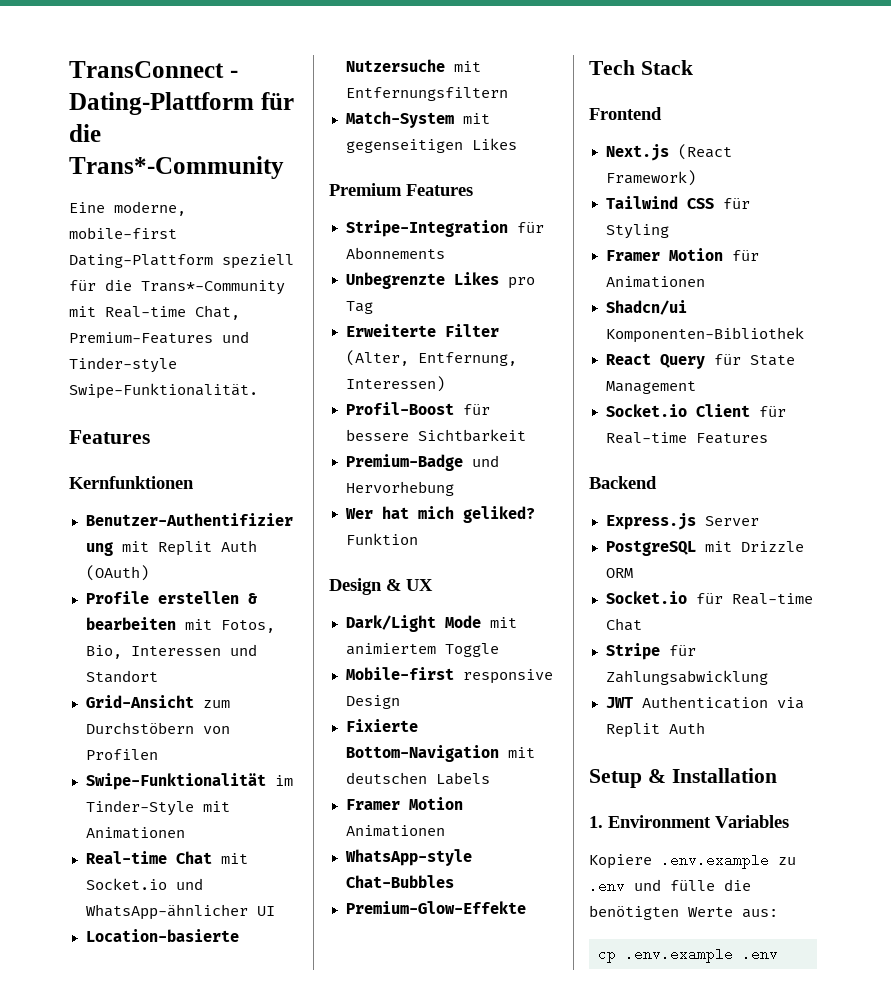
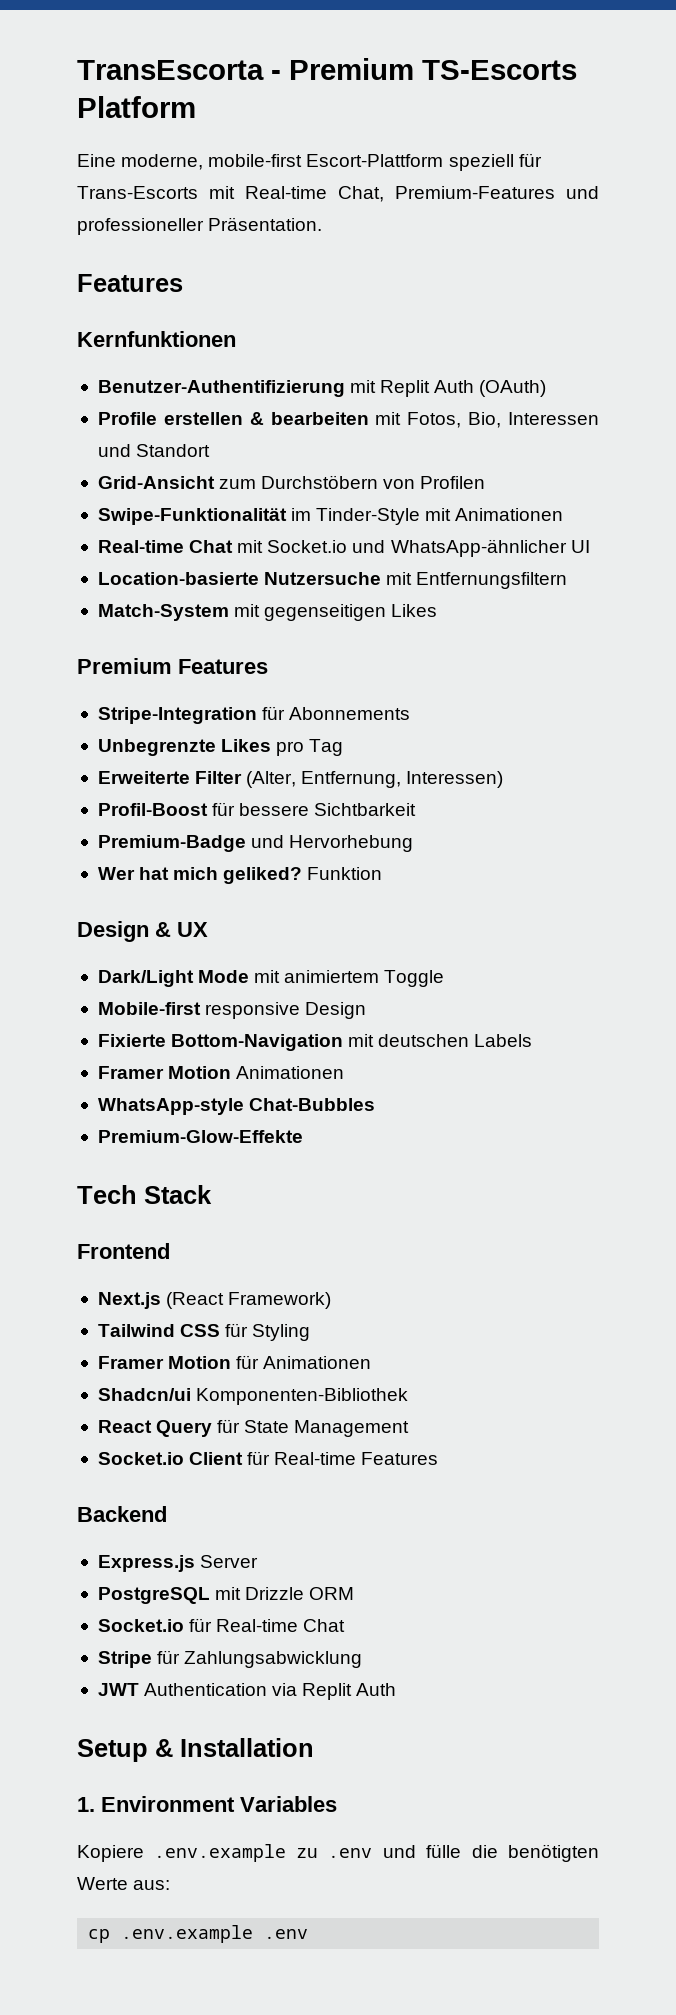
[69,61,238,78] [69,92,294,115] [69,124,101,142] [69,156,284,179] TransConnect - Dating-Plattform für die Trans*-Community -> [77,58,577,80] [77,96,196,118] TransEscorta - Premium TS-Escorts Platform
[69,254,213,268] Dating-Plattform -> [306,154,444,167] Escort-Plattform
[105,279,285,295] die Trans*-Community -> [77,186,198,199] Trans-Escorts
[69,357,177,373] [69,383,258,399] Tinder-style Swipe-Funktionalität. -> [77,217,323,235] professioneller Präsentation.

